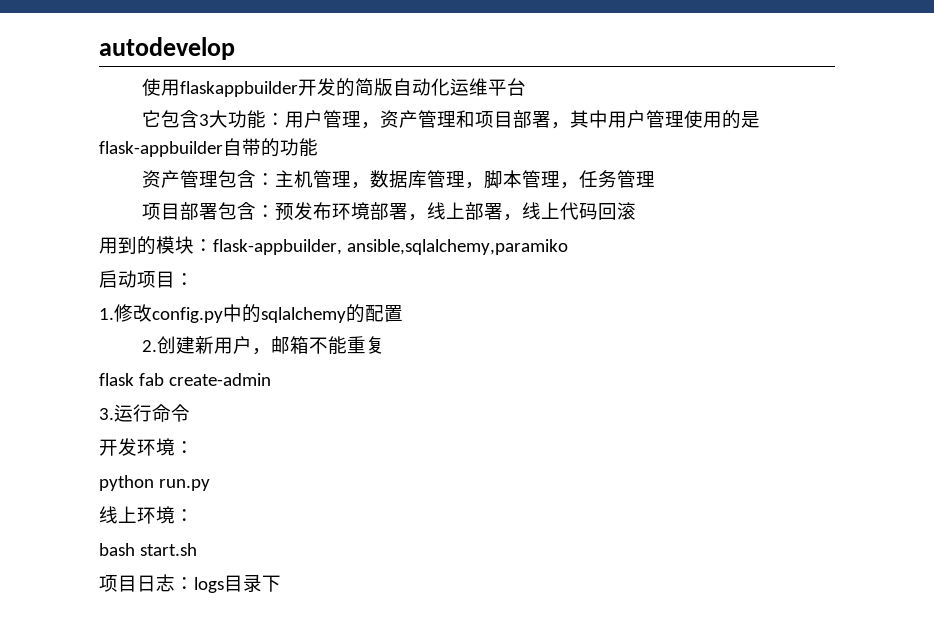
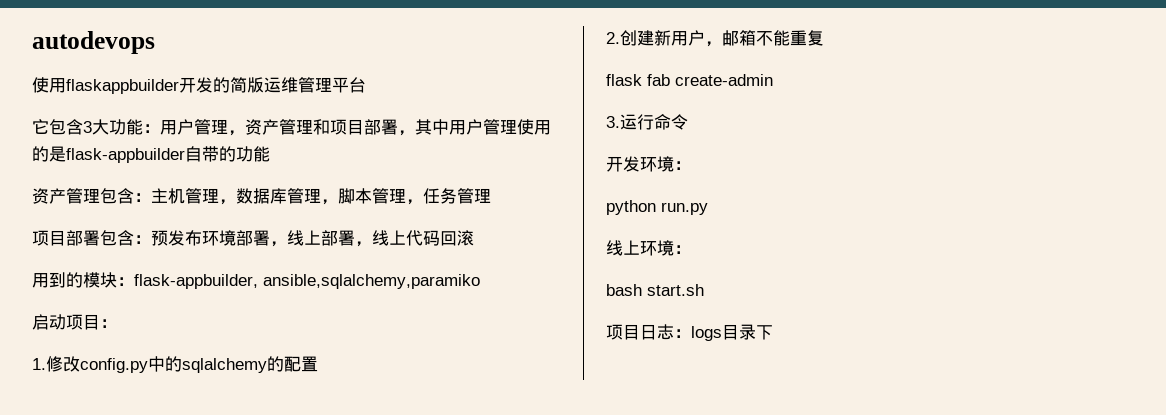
[99,37,235,60] autodevelop -> [32,31,155,54] autodevops
[393,78,489,96] 自动化运维 -> [264,77,332,93] 运维管理

